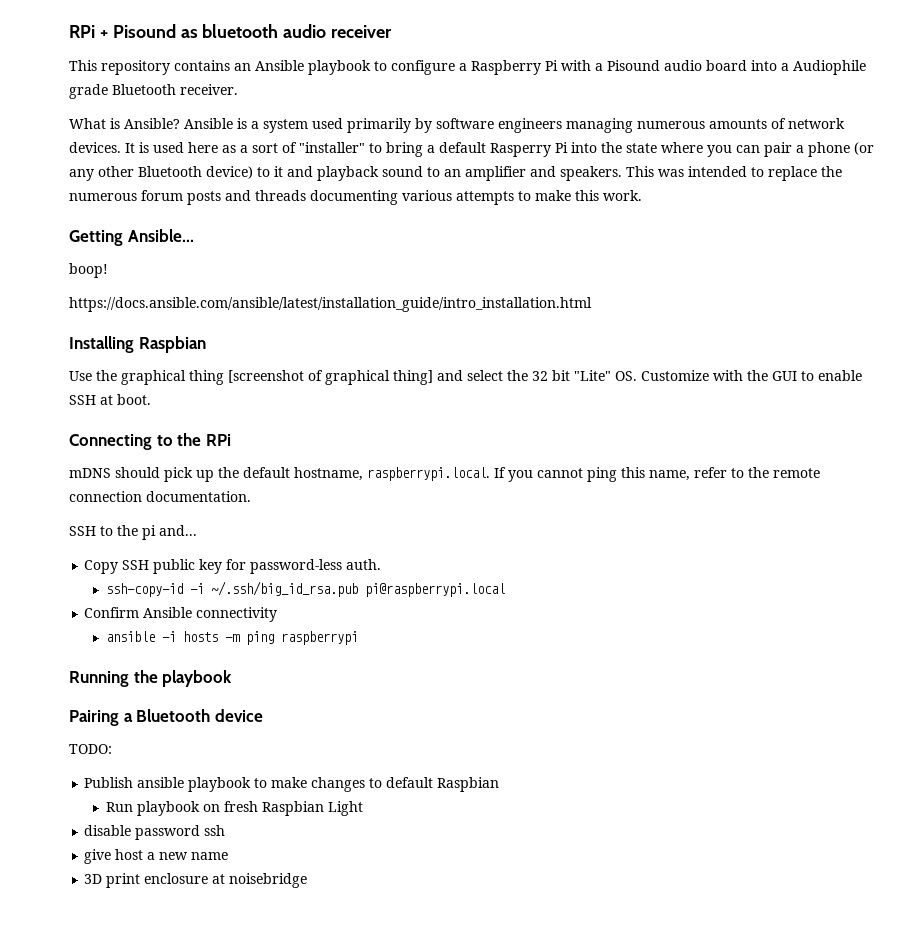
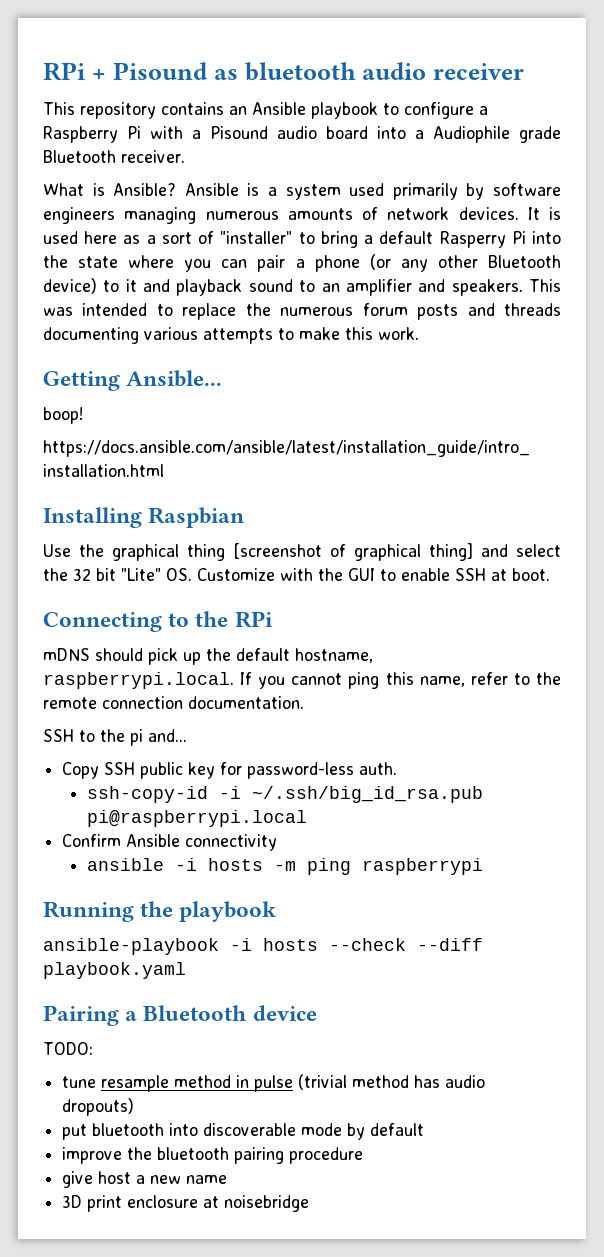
(233, 678) none -> [43,938,483,955] [43,962,186,979] // ansible-playbook -i hosts --check --diff playbook.yaml
[84,777,500,792] [105,801,363,816] [84,825,226,840] Publish ansible playbook to make changes to default Raspbian // Run playbook on fresh Raspbian Light // disable password ssh -> [62,1074,486,1092] [62,1098,135,1116] [62,1123,425,1140] [62,1147,364,1164] tune resample method in pulse (trivial method has audio dropouts) // put bluetooth into discoverable mode by default // improve the bluetooth pairing procedure

